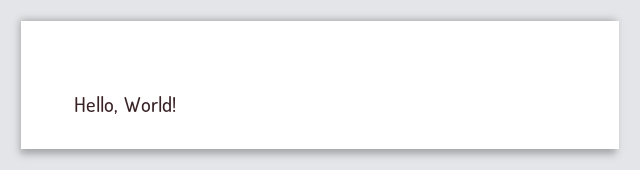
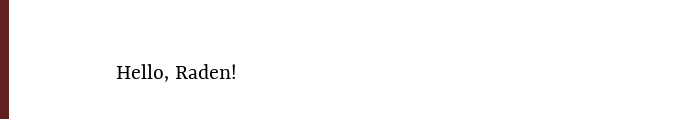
[123,96,176,112] World! -> [175,64,238,79] Raden!

